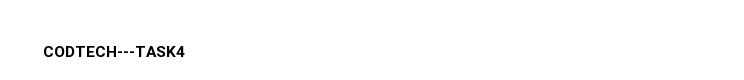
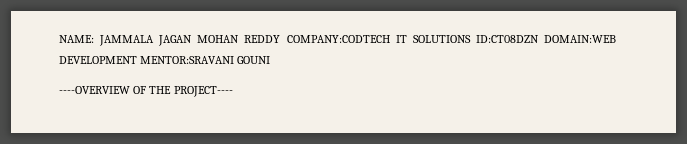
[43,46,185,57] CODTECH---TASK4 -> [59,35,616,46] [59,56,271,64] [59,86,233,97] NAME: JAMMALA JAGAN MOHAN REDDY COMPANY:CODTECH IT SOLUTIONS ID:CT08DZN DOMAIN:WEB DEVELOPMENT MENTOR:SRAVANI GOUNI // ----OVERVIEW OF THE PROJECT----

